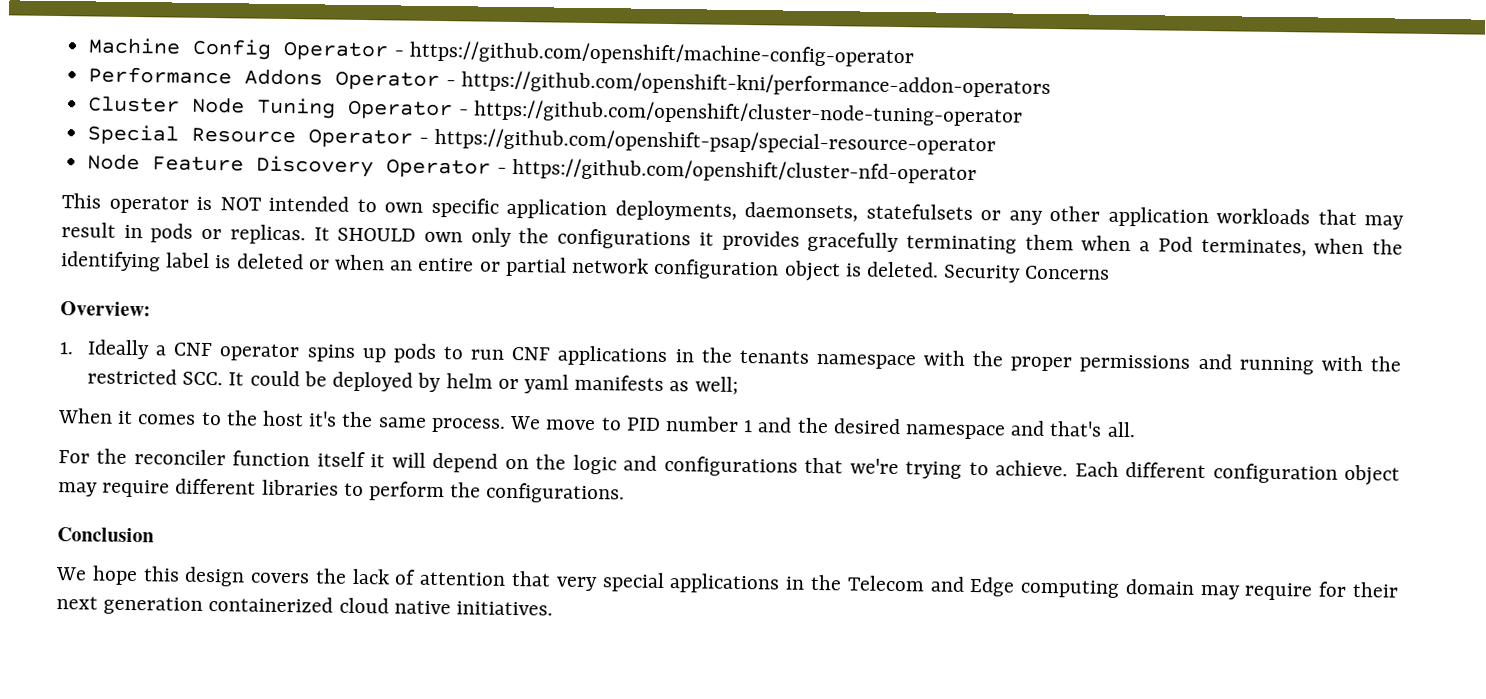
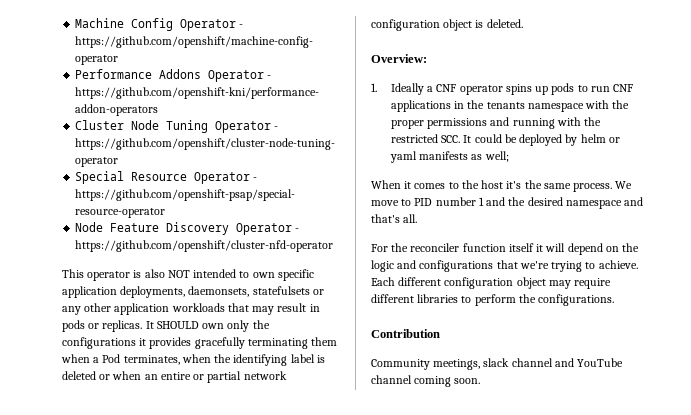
(212, 203) none -> [144,269,165,278] also
[943,264,1111,283] Security Concerns -> (523, 23) none
[57,527,154,543] [55,565,1399,601] [56,596,554,616] Conclusion // We hope this design covers the lack of attention that very special applications in the Telecom and Edge computing domain may require for their next generation containerized cloud native initiatives. -> [371,329,440,338] [371,358,624,370] [371,375,481,387] Contribution // Community meetings, slack channel and YouTube channel coming soon.

